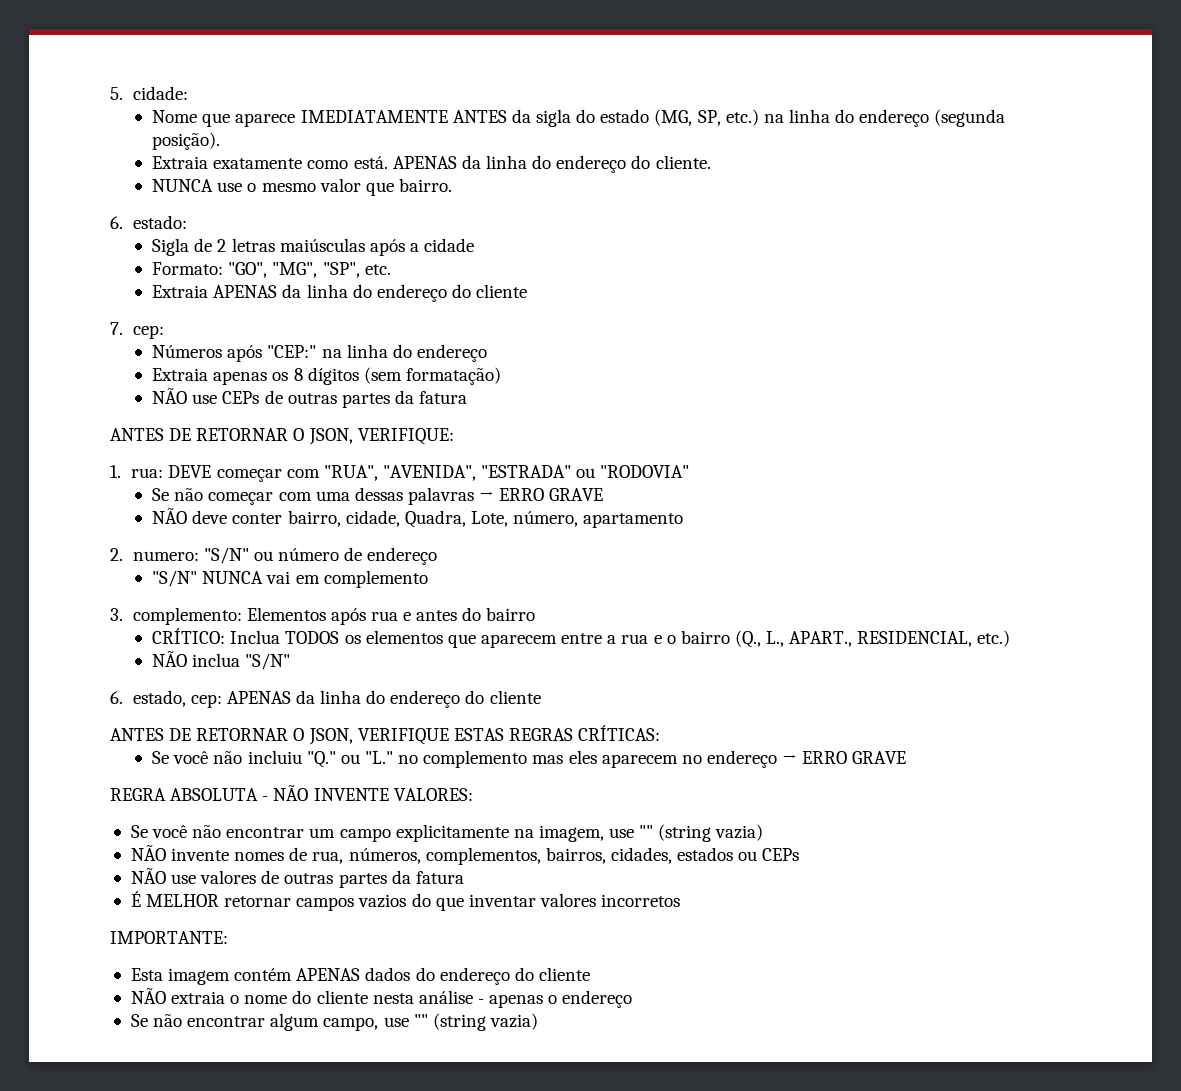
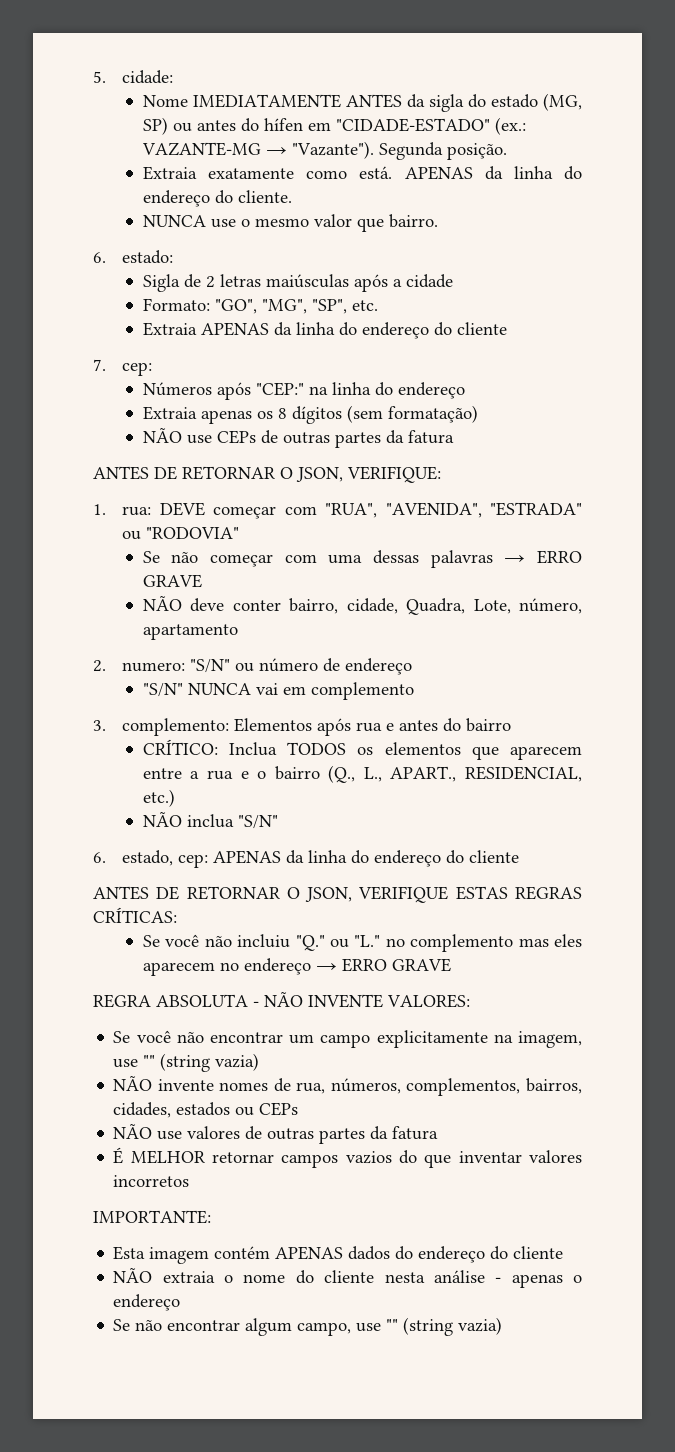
[202,113,296,127] que aparece -> (188, 101) none
[697,109,1006,127] [152,132,221,150] SP, etc.) na linha do endereço (segunda posição). -> [142,117,526,135] [141,141,507,160] SP) ou antes do hífen em "CIDADE-ESTADO" (ex.: VAZANTE-MG → "Vazante"). Segunda posição.

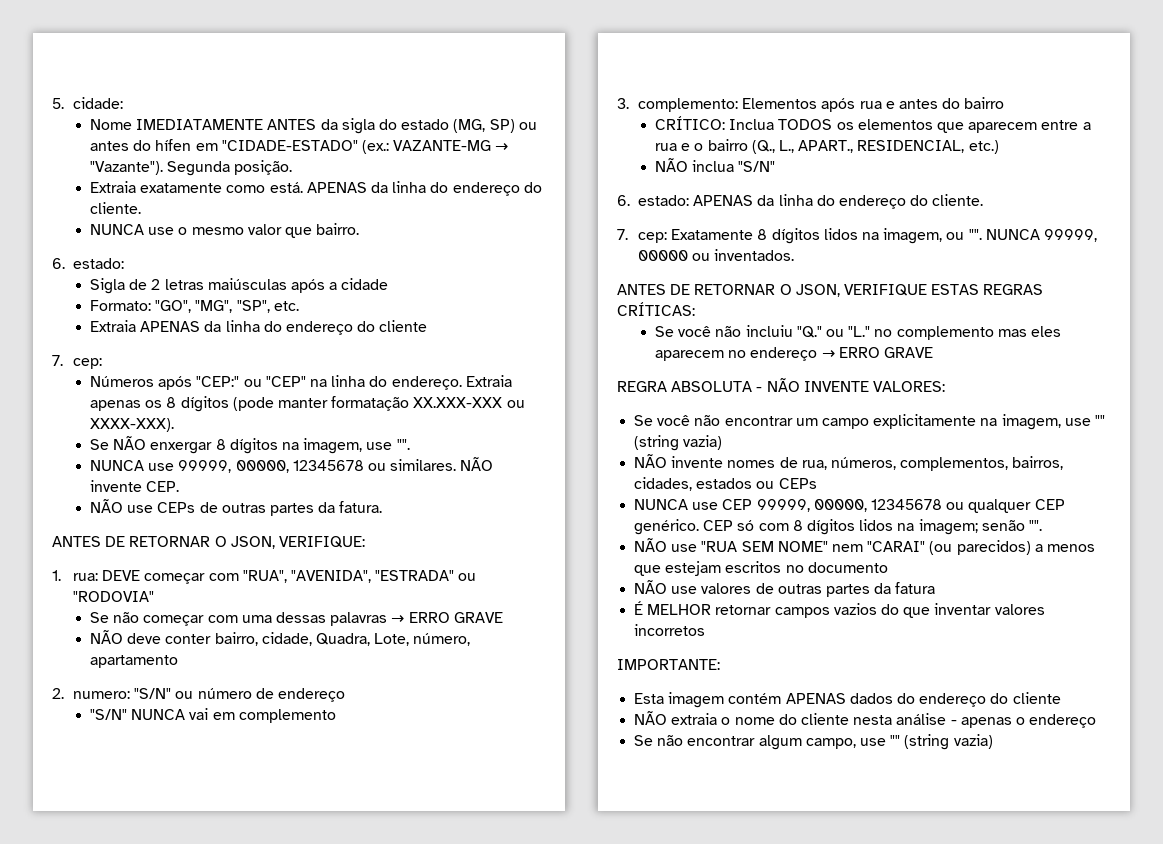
(304, 389) none -> [243,376,306,387] ou "CEP"
[397,382,465,399] endereço // -> [391,376,462,390] endereço.
[346,405,478,423] (sem formatação) -> [232,396,525,411] [90,418,175,432] [90,436,410,454] [90,457,494,473] [90,480,180,492] (pode manter formatação XX.XXX-XXX ou XXXX-XXX). // Se NÃO enxergar 8 dígitos na imagem, use "". // NUNCA use 99999, 00000, 12345678 ou similares. NÃO invente CEP.
[407,430,454,444] fatura -> [339,501,383,513] fatura.
[122,850,520,868] estado, cep: APENAS da linha do endereço do cliente -> [638,194,984,209] [617,228,1097,244] [638,249,795,261] estado: APENAS da linha do endereço do cliente. // 7. cep: Exatamente 8 dígitos lidos na imagem, ou "". NUNCA 99999, 00000 ou inventados.
(299, 1109) none -> [634,499,1065,513] [634,519,1042,535] [634,538,1095,555] [634,561,888,576] // NUNCA use CEP 99999, 00000, 12345678 ou qualquer CEP genérico. CEP só com 8 dígitos lidos na imagem; senão "". // NÃO use "RUA SEM NOME" nem "CARAI" (ou parecidos) a menos que estejam escritos no documento

